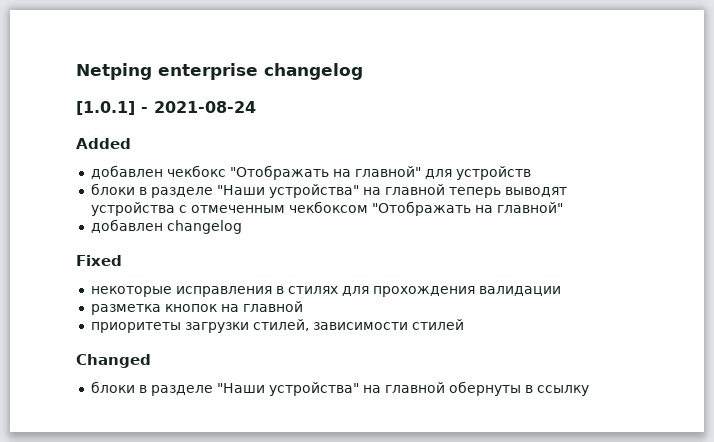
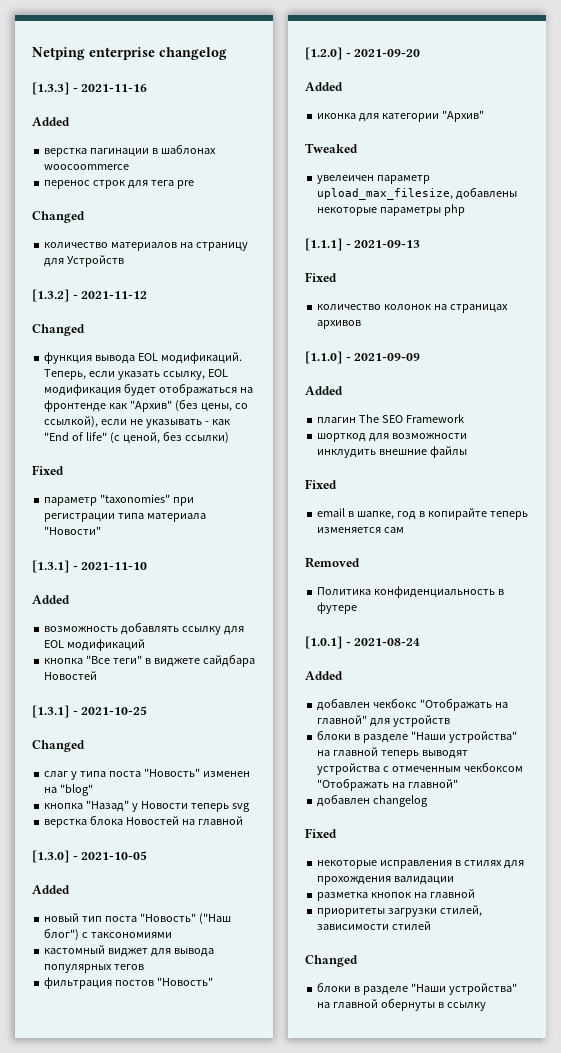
(363, 71) none -> [32,82,148,95] [32,117,70,126] [44,144,217,157] [44,164,130,170] [44,180,194,189] [32,211,85,223] [44,242,249,251] [44,255,125,267] [32,289,148,302] [32,324,85,336] [44,352,243,364] [44,369,228,380] [44,383,254,396] [44,399,248,412] [44,416,230,428] [44,431,229,444] [32,465,64,475] [44,494,195,506] [44,513,207,522] [44,526,102,535] [32,560,148,573] [32,595,70,604] [44,622,245,635] [44,639,146,651] [44,654,255,667] [44,671,98,680] [32,705,148,718] [32,740,85,752] [44,768,250,780] [44,784,94,796] [44,800,250,812] [44,815,243,828] [32,850,148,863] [32,885,70,894] [44,913,231,925] [44,928,173,941] [44,945,215,957] [44,964,145,973] [44,977,214,989] [305,47,421,60] [305,82,343,91] [317,110,485,122] [305,143,358,153] [317,175,431,184] [317,187,518,200] [317,204,466,216] [305,238,421,251] [305,272,337,282] [317,304,509,313] [317,320,362,329] [305,351,421,364] [305,386,343,395] [317,414,465,423] [317,433,468,442] [317,446,468,458] [305,479,337,489] [317,508,528,520] [317,527,405,533] [305,557,360,568] [317,586,505,598] [317,602,358,614] // [1.3.3] - 2021-11-16 // Added // верстка пагинации в шаблонах woocoommerce // перенос строк для тега pre // Changed // количество материалов на страницу для Устройств // [1.3.2] - 2021-11-12 // Changed // функция вывода EOL модификаций. Теперь, если указать ссылку, EOL модификация будет отображаться на фронтенде как "Архив" (без цены, со ссылкой), если не указывать - как "End of life" (с ценой, без ссылки) // Fixed // параметр "taxonomies" при регистрации типа материала "Новости" // [1.3.1] - 2021-11-10 // Added // возможность добавлять ссылку для EOL модификаций // кнопка "Все теги" в виджете сайдбара Новостей // [1.3.1] - 2021-10-25 // Changed // слаг у типа поста "Новость" изменен на "blog" // кнопка "Назад" у Новости теперь svg // верстка блока Новостей на главной // [1.3.0] - 2021-10-05 // Added // новый тип поста "Новость" ("Наш блог") с таксономиями // кастомный виджет для вывода популярных тегов // фильтрация постов "Новость" // [1.2.0] - 2021-09-20 // Added // иконка для категории "Архив" // Tweaked // увелеичен параметр upload_max_filesize, добавлены некоторые параметры php // [1.1.1] - 2021-09-13 // Fixed // количество колонок на страницах архивов // [1.1.0] - 2021-09-09 // Added // плагин The SEO Framework // шорткод для возможности инклудить внешние файлы // Fixed // email в шапке, год в копирайте теперь изменяется сам // Removed // Политика конфиденциальность в футере

